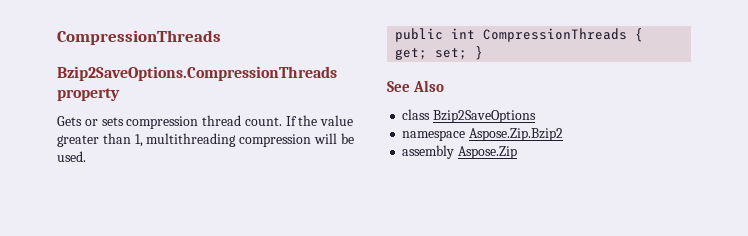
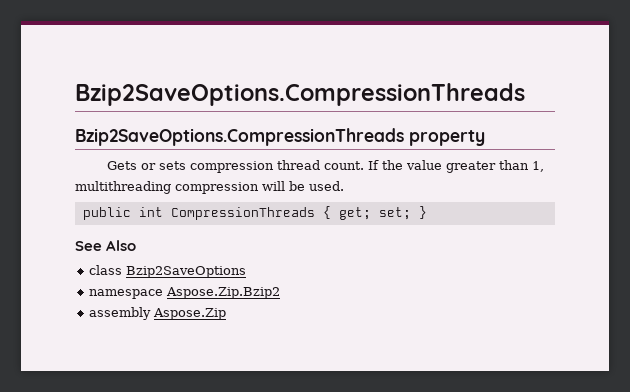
[57,30,221,45] CompressionThreads -> [75,83,525,106] Bzip2SaveOptions.CompressionThreads

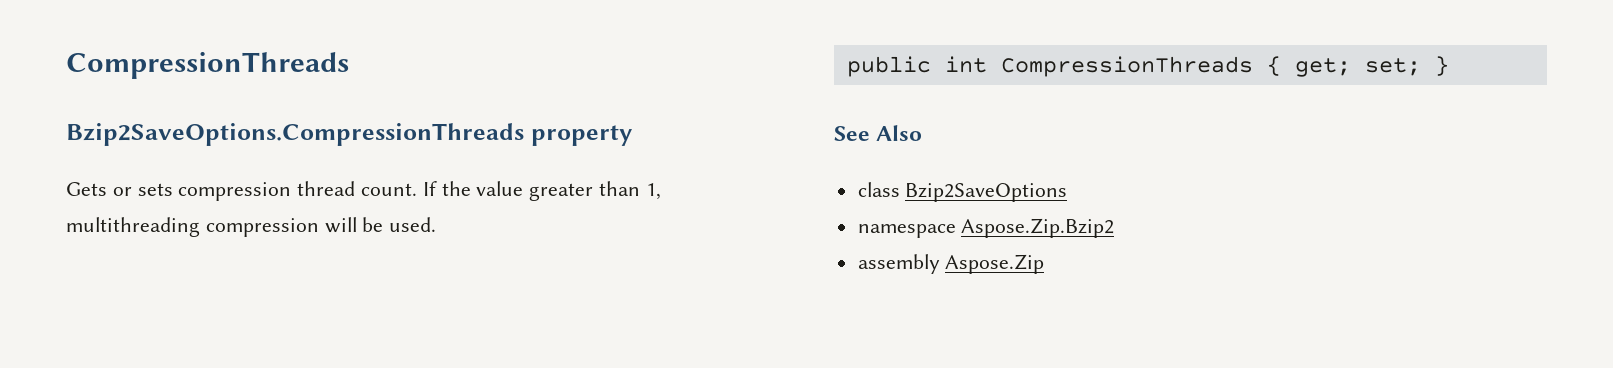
[75,83,525,106] Bzip2SaveOptions.CompressionThreads -> [66,51,349,79] CompressionThreads

